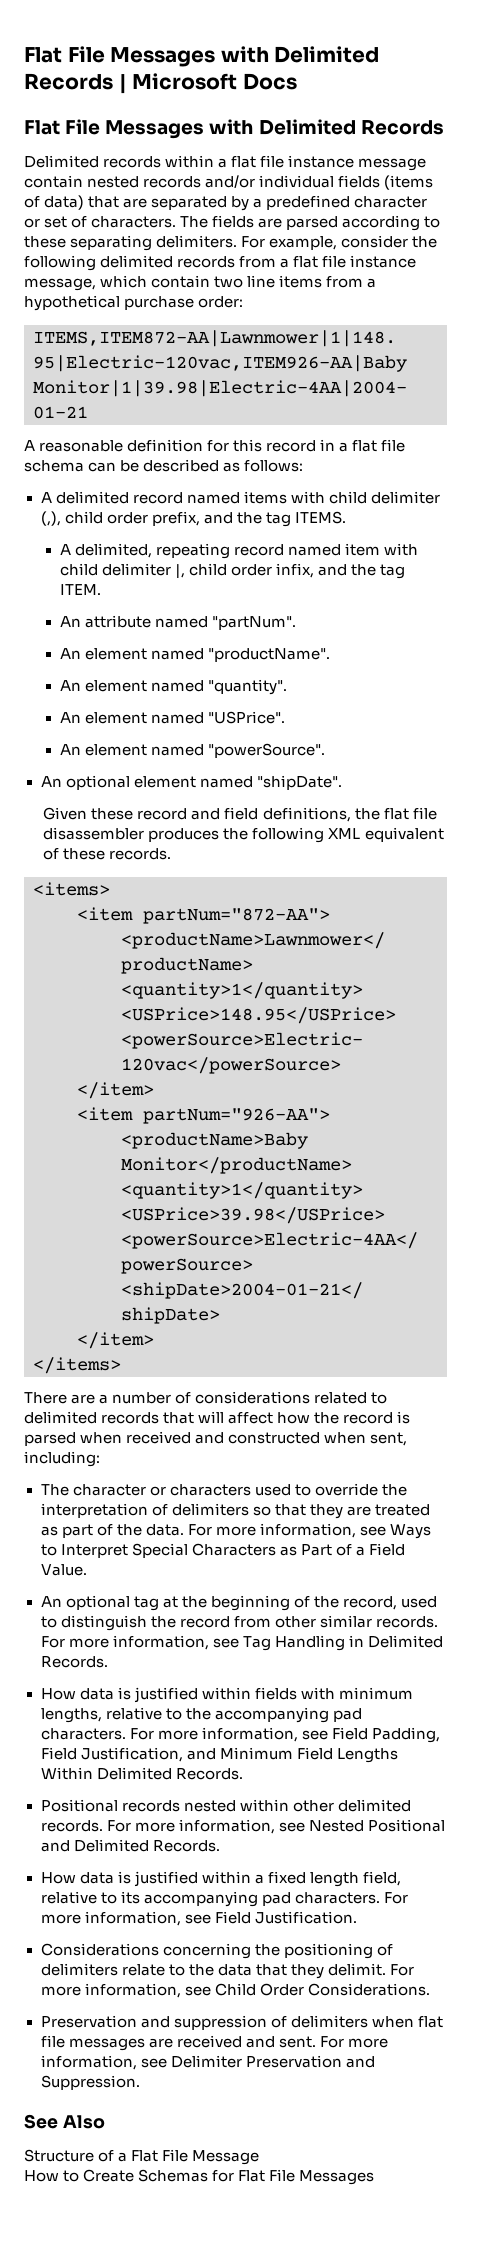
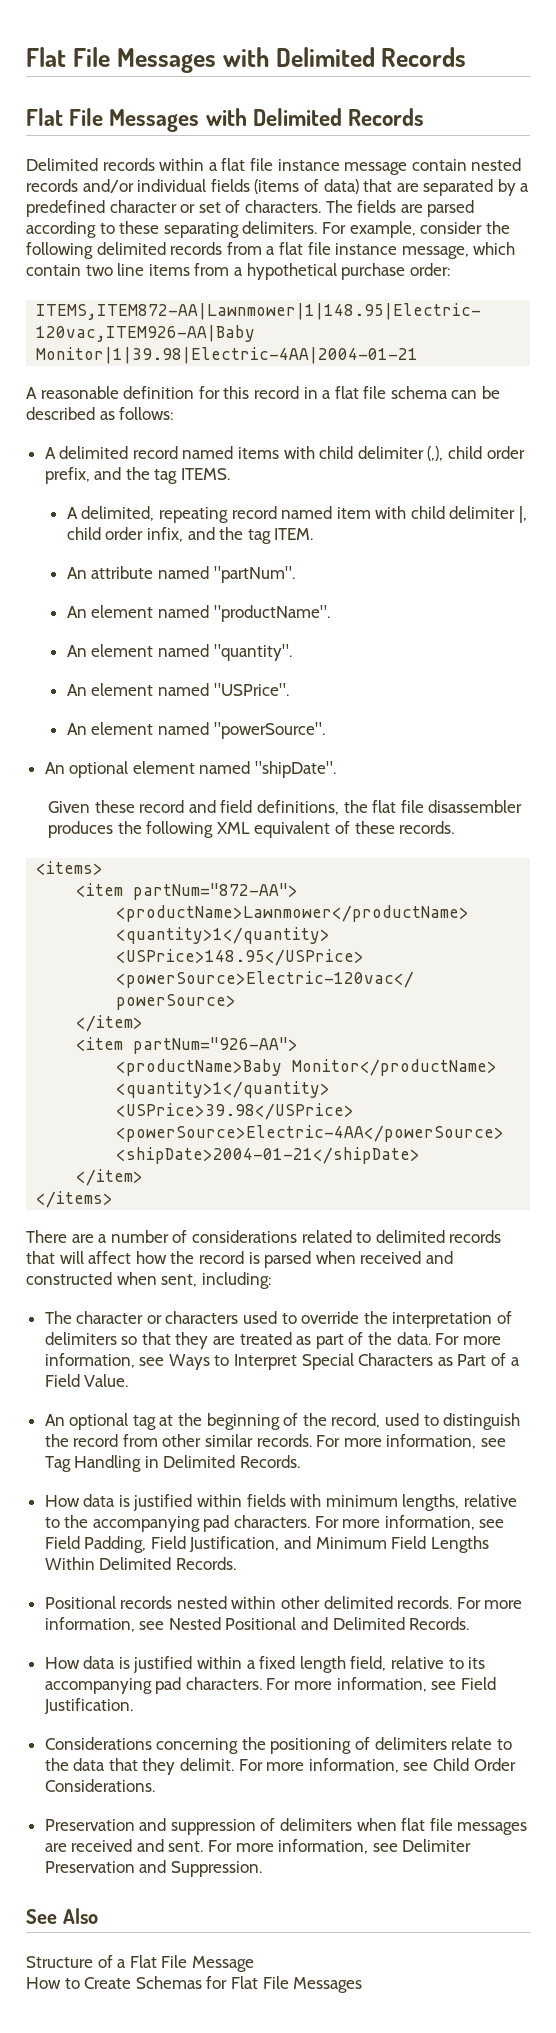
[24,46,380,67] [24,73,297,94] Flat File Messages with Delimited Records | Microsoft Docs -> [26,47,467,73] Flat File Messages with Delimited Records

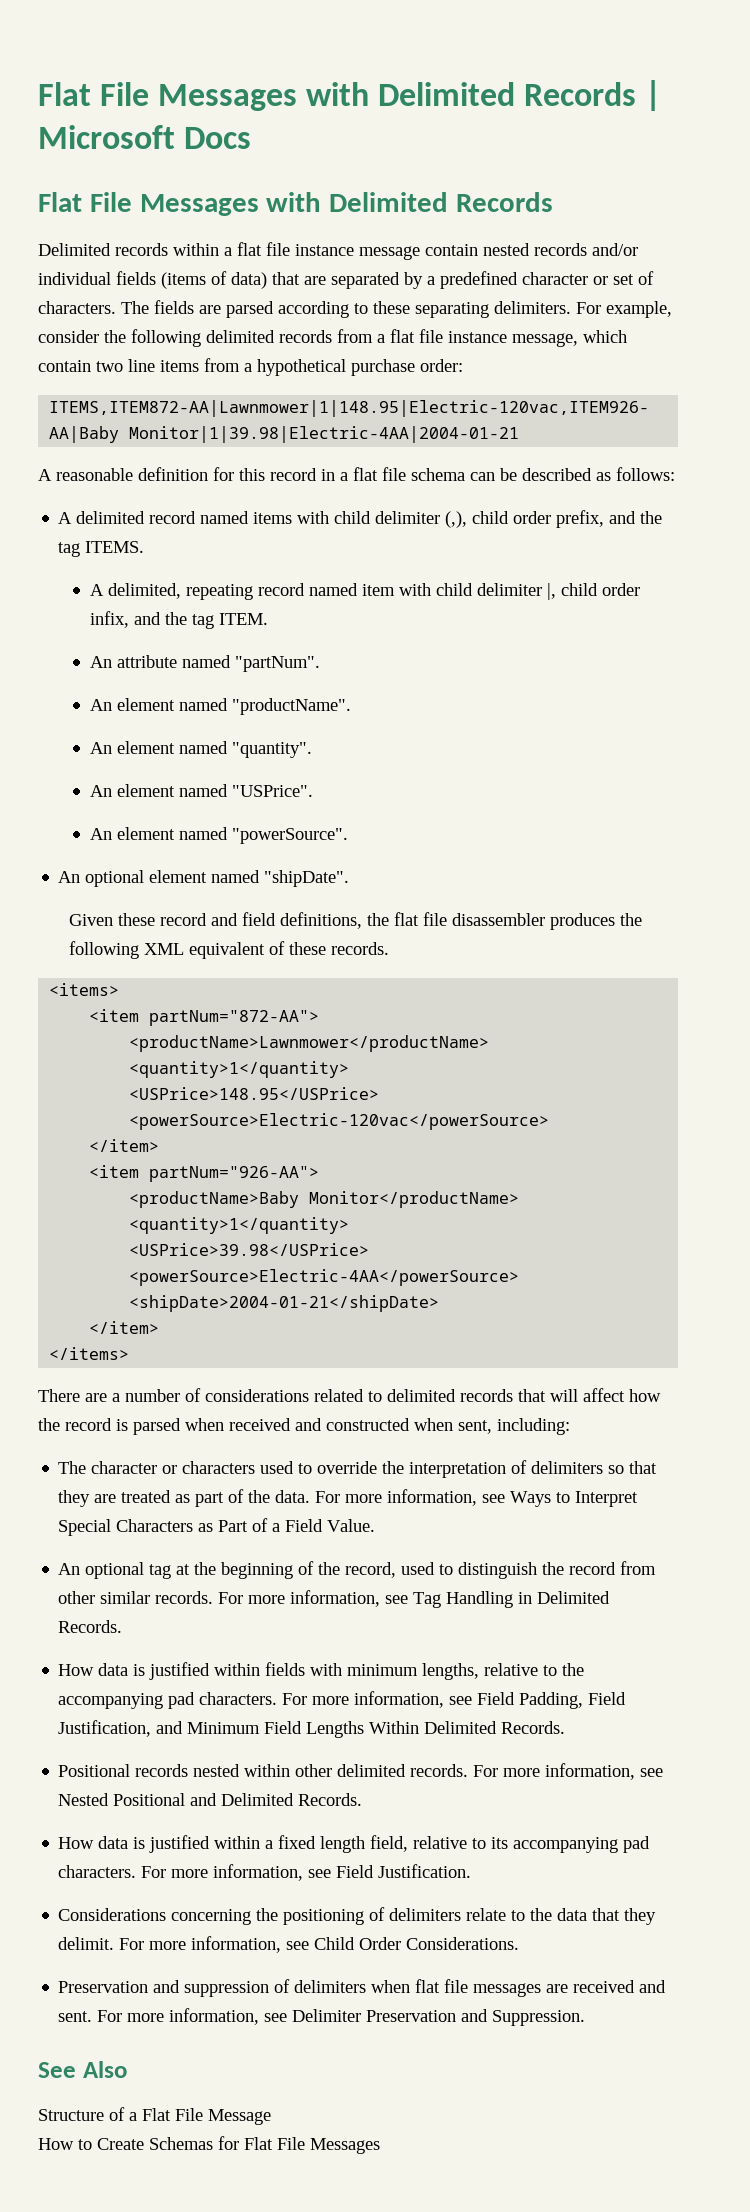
[26,47,467,73] Flat File Messages with Delimited Records -> [38,80,662,111] [38,125,252,149] Flat File Messages with Delimited Records | Microsoft Docs

